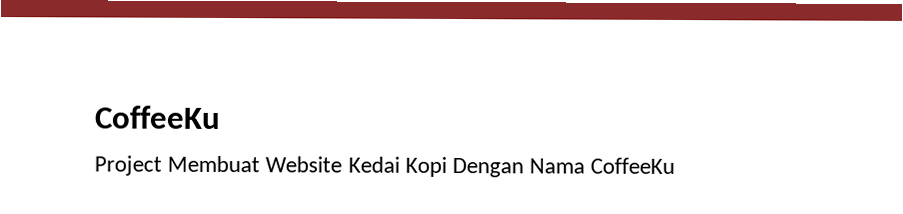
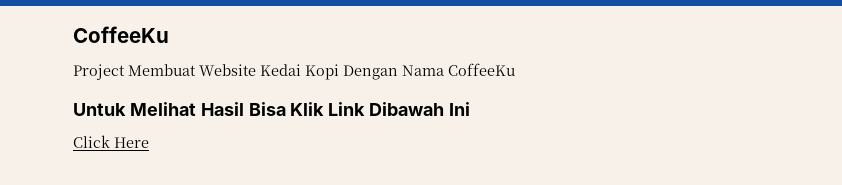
(676, 165) none -> [73,102,471,116] [73,135,149,148] // Untuk Melihat Hasil Bisa Klik Link Dibawah Ini // Click Here

